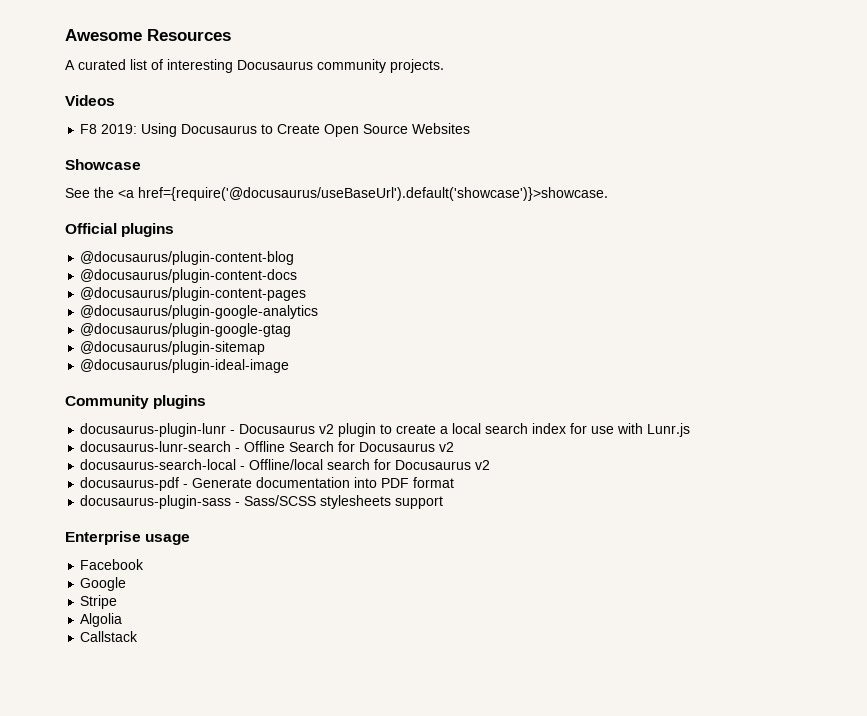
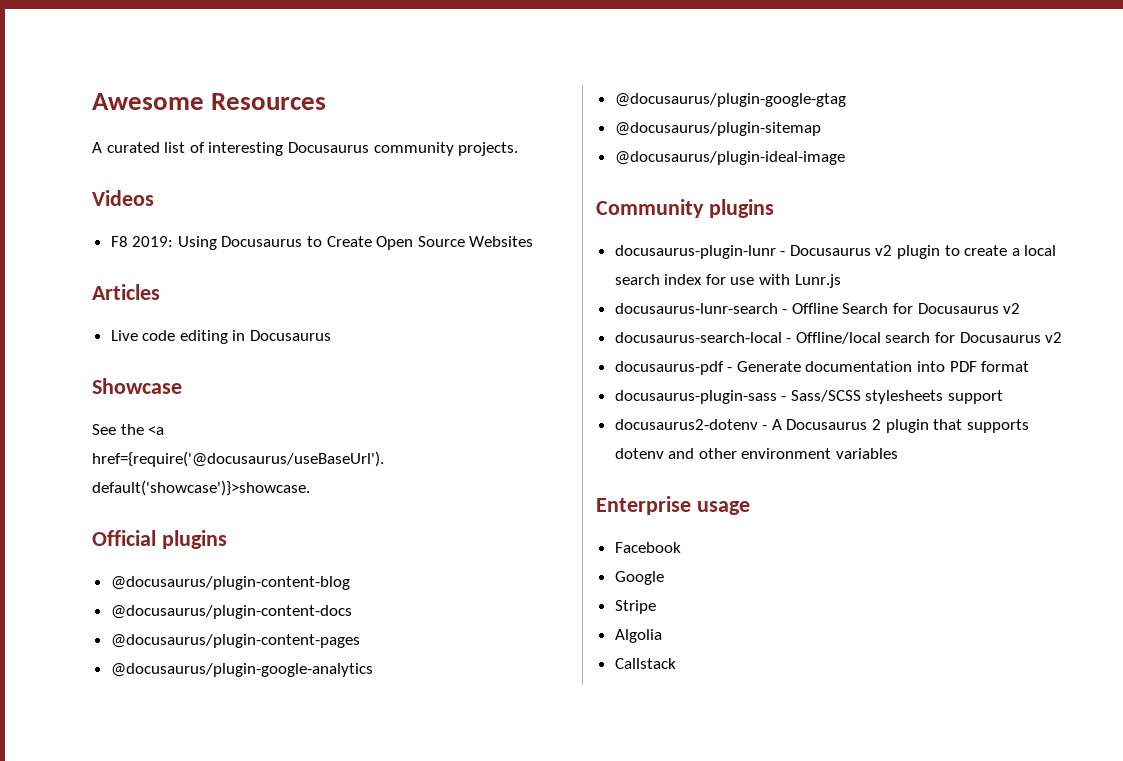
(471, 128) none -> [92,284,160,300] [110,330,332,344] // Articles // Live code editing in Docusaurus
(444, 502) none -> [614,419,1029,433] [614,448,899,459] // docusaurus2-dotenv - A Docusaurus 2 plugin that supports dotenv and other environment variables

